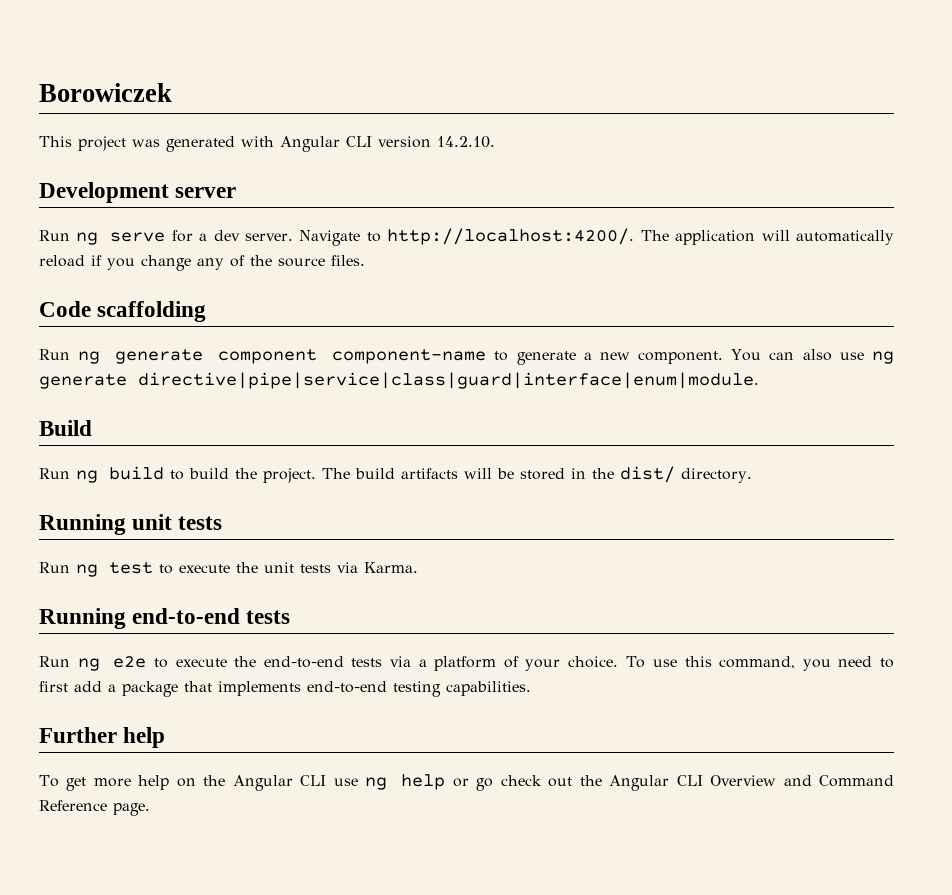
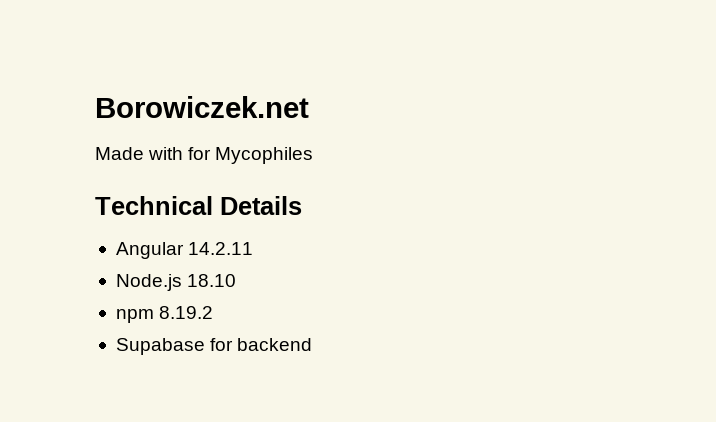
[39,83,172,102] [39,136,495,152] [39,182,237,203] [39,228,894,246] [39,255,365,271] [39,301,207,322] [39,349,894,365] [39,372,759,389] [39,420,92,436] [39,466,752,483] [39,514,223,535] [39,562,418,577] [39,608,291,629] [39,656,894,671] [39,681,531,697] [39,727,166,748] [39,774,894,791] [39,800,150,816] Borowiczek // This project was generated with Angular CLI version 14.2.10. // Development server // Run ng serve for a dev server. Navigate to http://localhost:4200/. The application will automatically reload if you change any of the source files. // Code scaffolding // Run ng generate component component-name to generate a new component. You can also use ng generate directive|pipe|service|class|guard|interface|enum|module. // Build // Run ng build to build the project. The build artifacts will be stored in the dist/ directory. // Running unit tests // Run ng test to execute the unit tests via Karma. // Running end-to-end tests // Run ng e2e to execute the end-to-end tests via a platform of your choice. To use this command, you need to first add a package that implements end-to-end testing capabilities. // Further help // To get more help on the Angular CLI use ng help or go check out the Angular CLI Overview and Command Reference page. -> [95,96,309,118] [95,147,314,164] [95,196,302,215] [115,242,254,259] [115,274,237,291] [115,306,214,323] [115,338,313,355] Borowiczek.net // Made with for Mycophiles // Technical Details // Angular 14.2.11 // Node.js 18.10 // npm 8.19.2 // Supabase for backend

